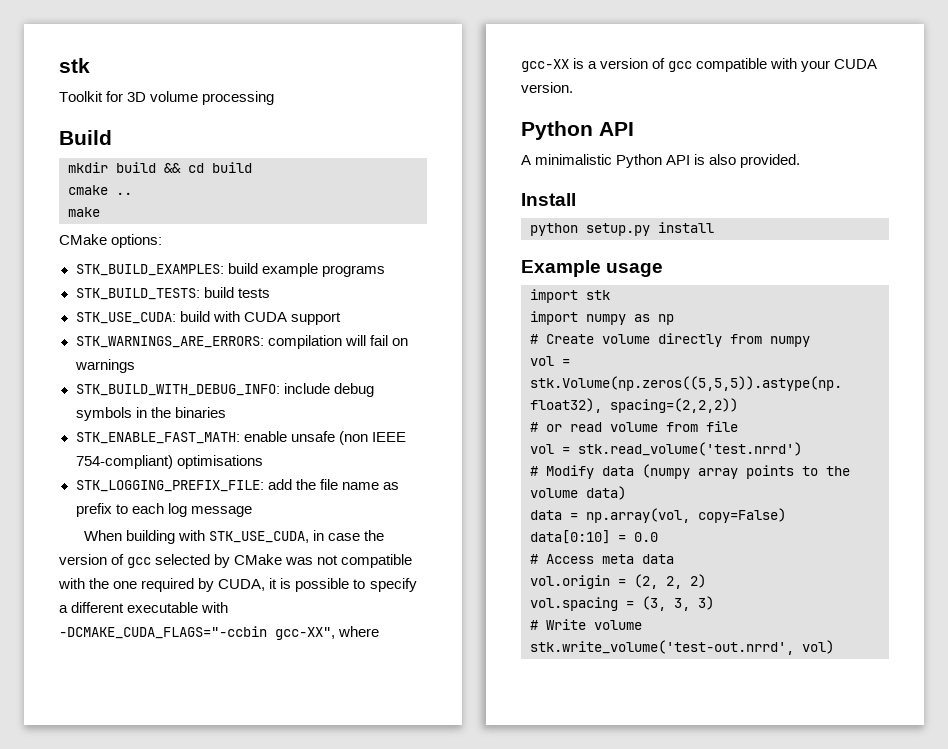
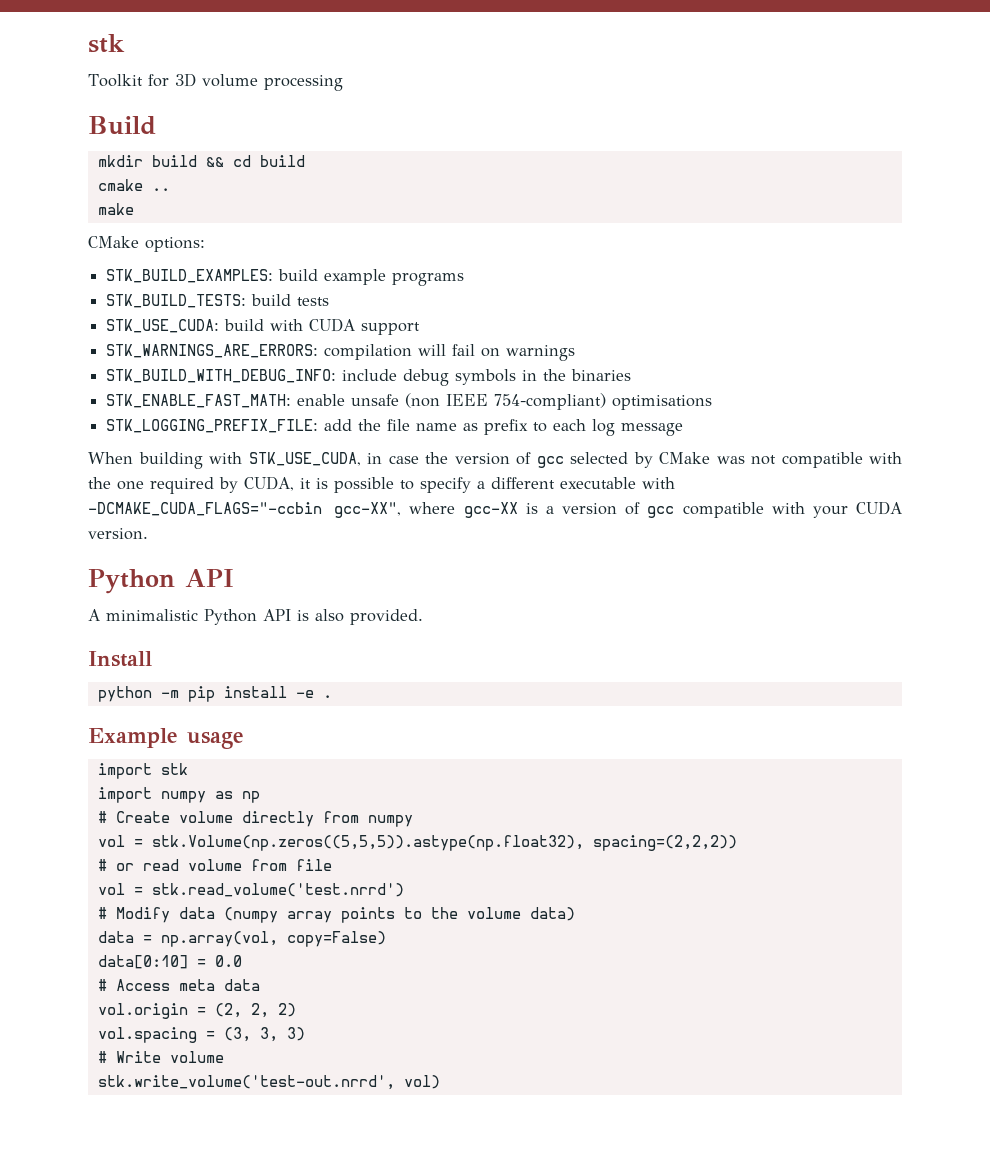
[586,223,650,236] setup.py -> [160,686,215,702] -m pip
(714, 227) none -> [295,690,332,698] -e .

